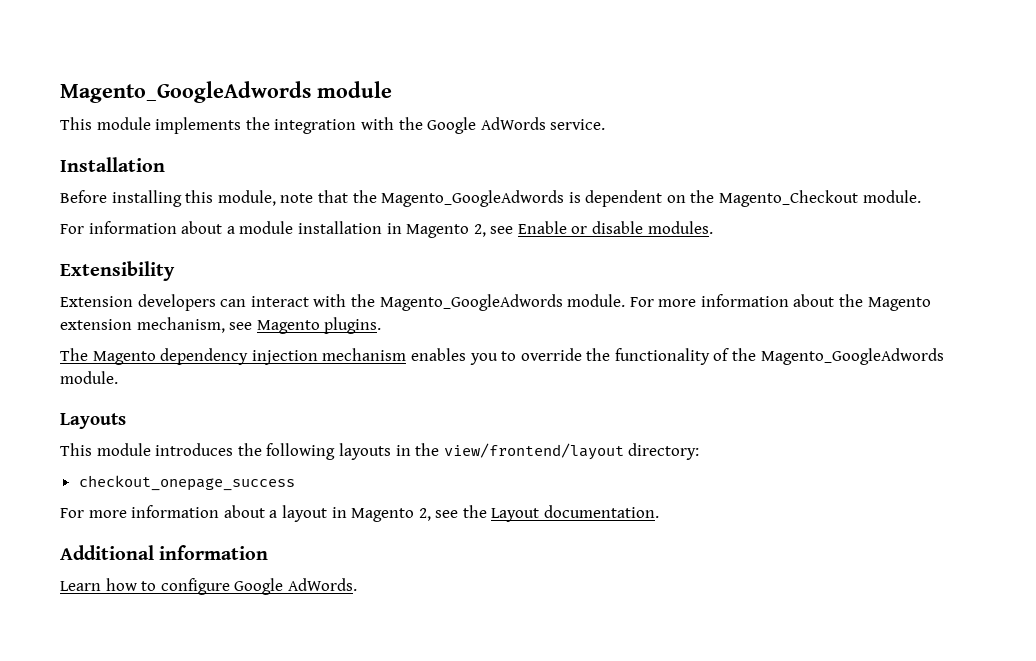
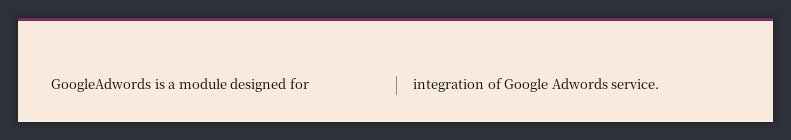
[60,81,392,103] [60,117,606,134] [60,157,165,172] [60,190,921,207] [60,221,713,238] [60,261,175,281] [60,294,931,311] [60,317,382,334] [60,348,944,365] [60,371,118,384] [60,413,126,429] [60,443,700,460] [78,475,295,491] [60,505,660,522] [60,545,269,560] [60,578,357,595] Magento_GoogleAdwords module // This module implements the integration with the Google AdWords service. // Installation // Before installing this module, note that the Magento_GoogleAdwords is dependent on the Magento_Checkout module. // For information about a module installation in Magento 2, see Enable or disable modules. // Extensibility // Extension developers can interact with the Magento_GoogleAdwords module. For more information about the Magento extension mechanism, see Magento plugins. // The Magento dependency injection mechanism enables you to override the functionality of the Magento_GoogleAdwords module. // Layouts // This module introduces the following layouts in the view/frontend/layout directory: // checkout_onepage_success // For more information about a layout in Magento 2, see the Layout documentation. // Additional information // Learn how to configure Google AdWords. -> [51,78,660,92] GoogleAdwords is a module designed for integration of Google Adwords service.

